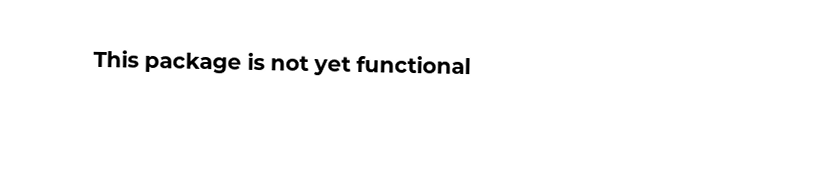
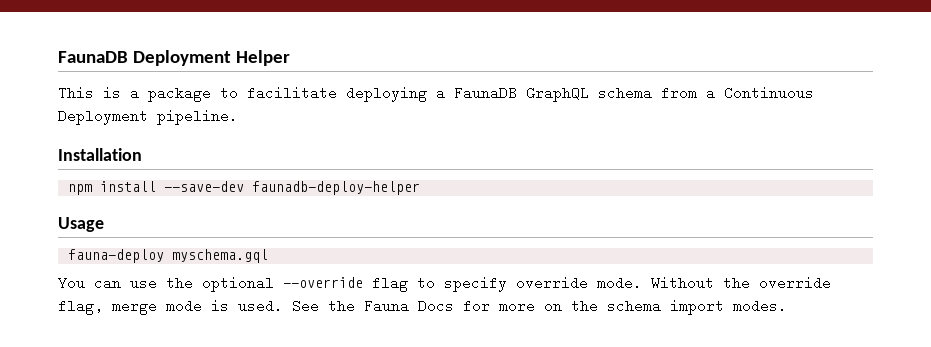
[93,49,471,76] This package is not yet functional -> [58,50,290,66] [58,86,814,102] [58,109,238,125] [58,148,142,161] [68,181,421,195] [58,217,104,232] [68,249,269,263] [58,276,831,292] [58,299,787,315] FaunaDB Deployment Helper // This is a package to facilitate deploying a FaunaDB GraphQL schema from a Continuous Deployment pipeline. // Installation // npm install --save-dev faunadb-deploy-helper // Usage // fauna-deploy myschema.gql // You can use the optional --override flag to specify override mode. Without the override flag, merge mode is used. See the Fauna Docs for more on the schema import modes.

